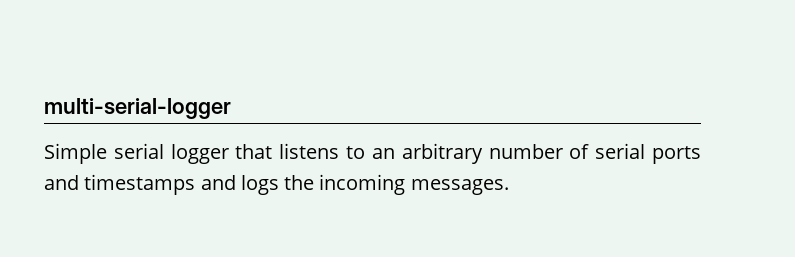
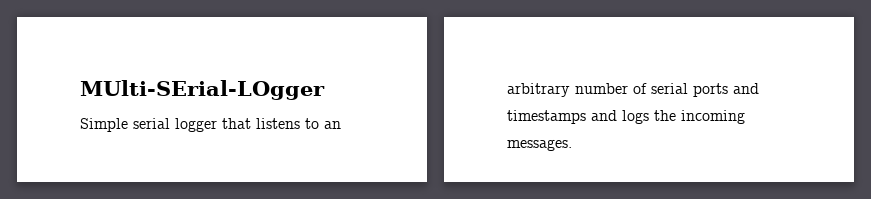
[44,98,231,119] multi-serial-logger -> [80,80,325,100] MUlti-SErial-LOgger

